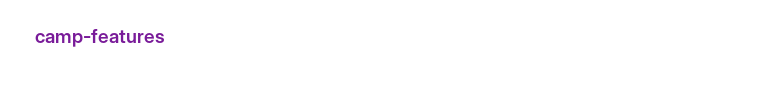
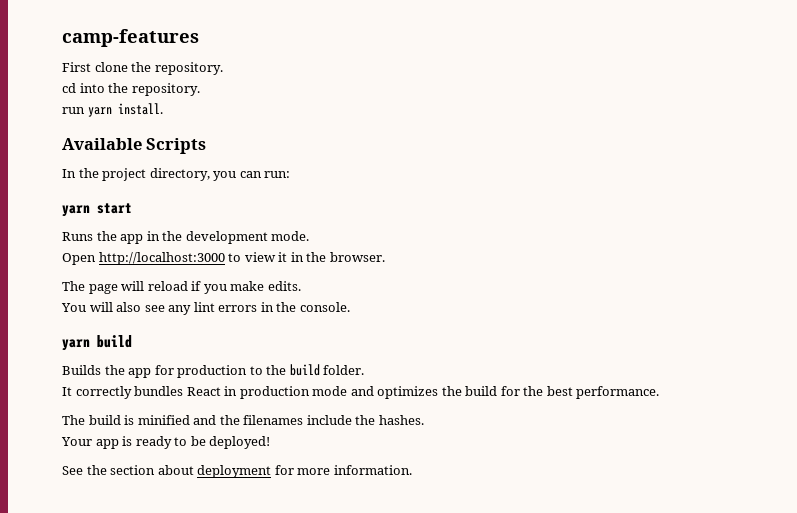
(165, 38) none -> [62,62,223,75] [62,83,200,96] [62,103,163,117] [62,138,207,154] [62,168,291,181] [62,203,132,217] [62,231,310,244] [62,252,385,265] [62,281,301,294] [61,302,350,315] [62,335,132,351] [62,364,365,378] [62,386,660,399] [62,415,424,425] [61,436,271,449] [62,465,412,478] // First clone the repository. // cd into the repository. // run yarn install. // Available Scripts // In the project directory, you can run: // yarn start // Runs the app in the development mode. // Open http://localhost:3000 to view it in the browser. // The page will reload if you make edits. // You will also see any lint errors in the console. // yarn build // Builds the app for production to the build folder. // It correctly bundles React in production mode and optimizes the build for the best performance. // The build is minified and the filenames include the hashes. // Your app is ready to be deployed! // See the section about deployment for more information.

